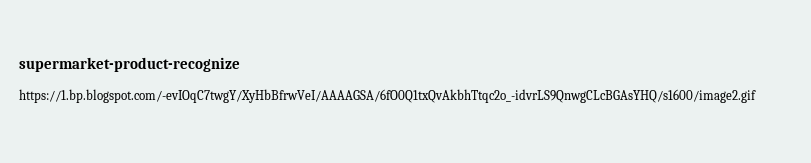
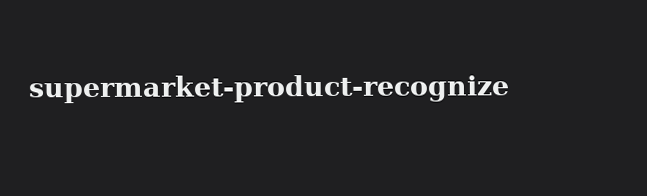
[19,89,756,103] // https://1.bp.blogspot.com/-evIOqC7twgY/XyHbBfrwVeI/AAAAGSA/6fO0Q1txQvAkbhTtqc2o_-idvrLS9QnwgCLcBGAsYHQ/s1600/image2.gif -> (510, 89) none

